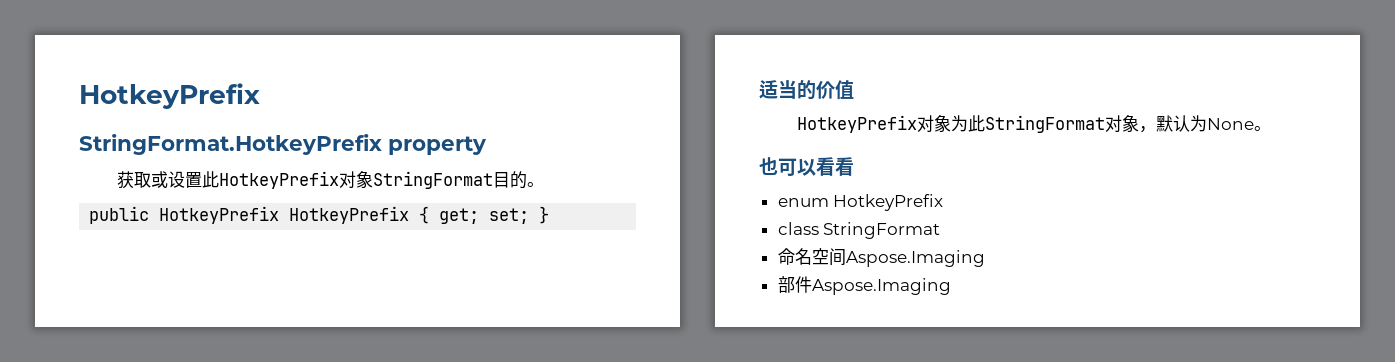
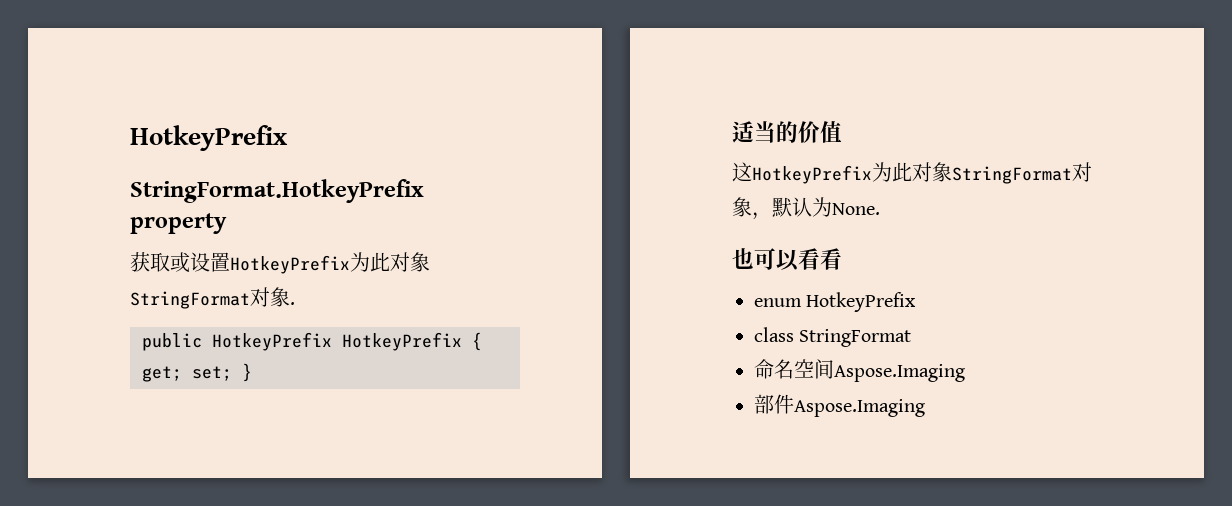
[202,171,545,189] 此HotkeyPrefix对象StringFormat目的。 -> [230,252,430,274] [130,287,295,309] HotkeyPrefix为此对象StringFormat对象.
[797,115,986,133] HotkeyPrefix对象为此 -> [732,162,952,184] 这HotkeyPrefix为此对象
[1207,118,1272,131] None。 -> [832,203,880,215] None.

